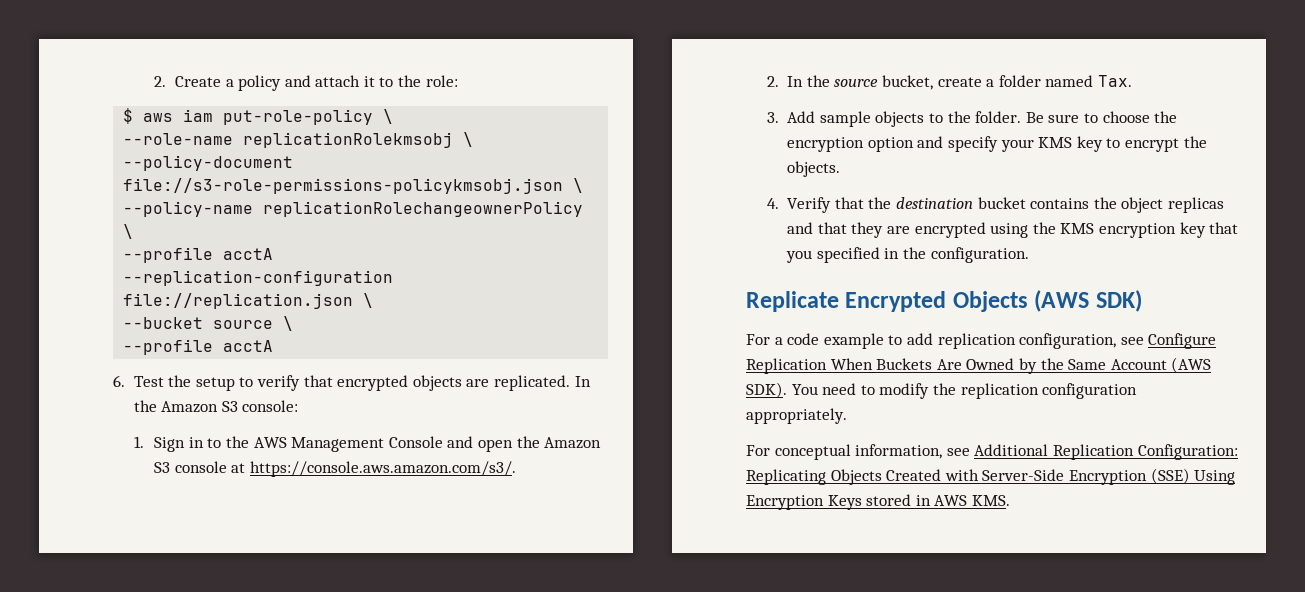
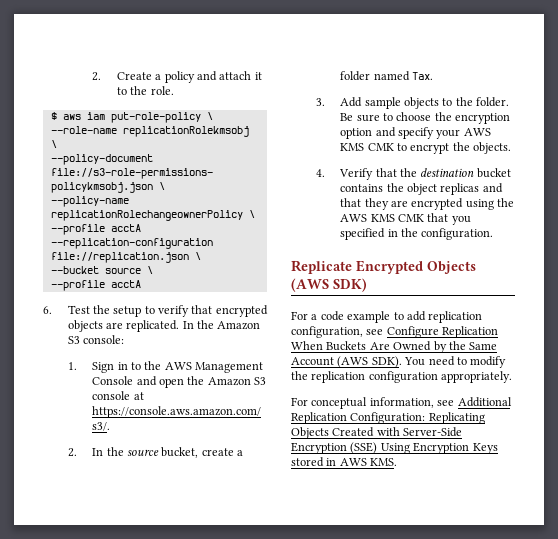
[425,75,458,87] role: -> [150,86,174,95] role.
[1038,136,1103,152] KMS key -> [463,128,491,136] [340,143,394,151] AWS KMS CMK
[1060,222,1206,238] KMS encryption key -> [340,214,424,222] AWS KMS CMK

